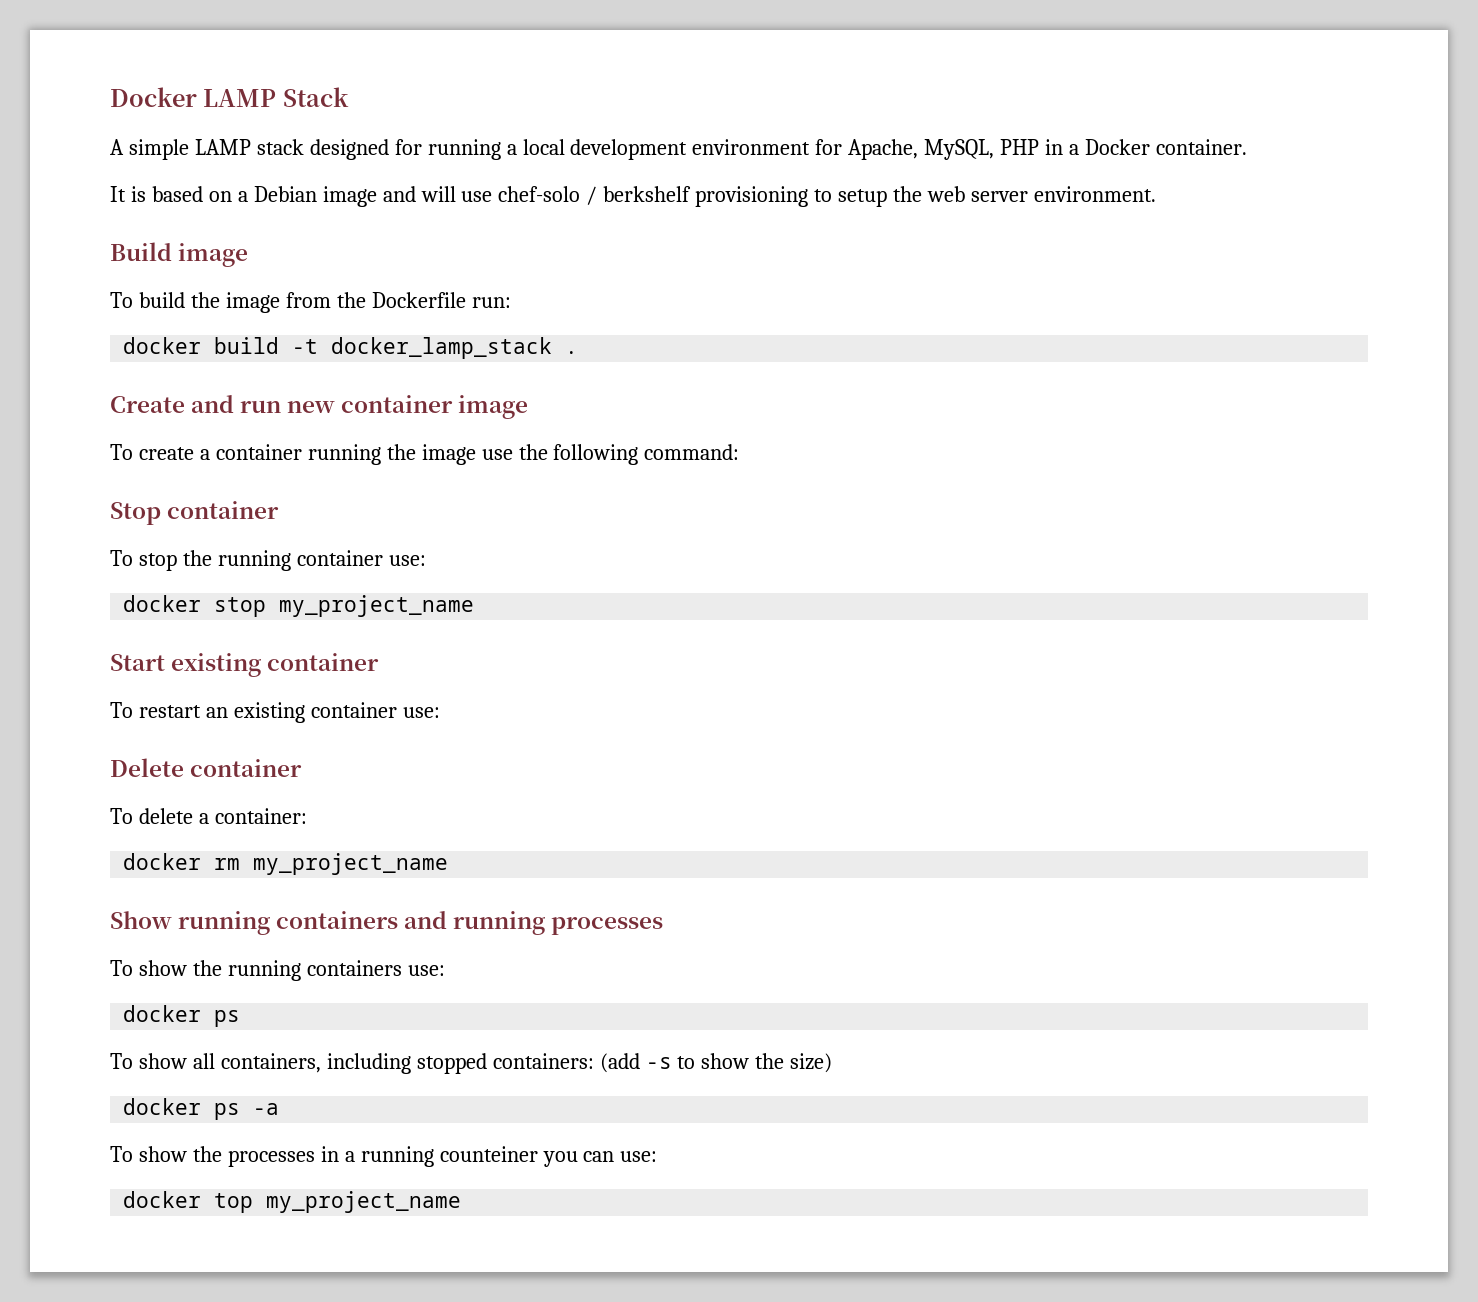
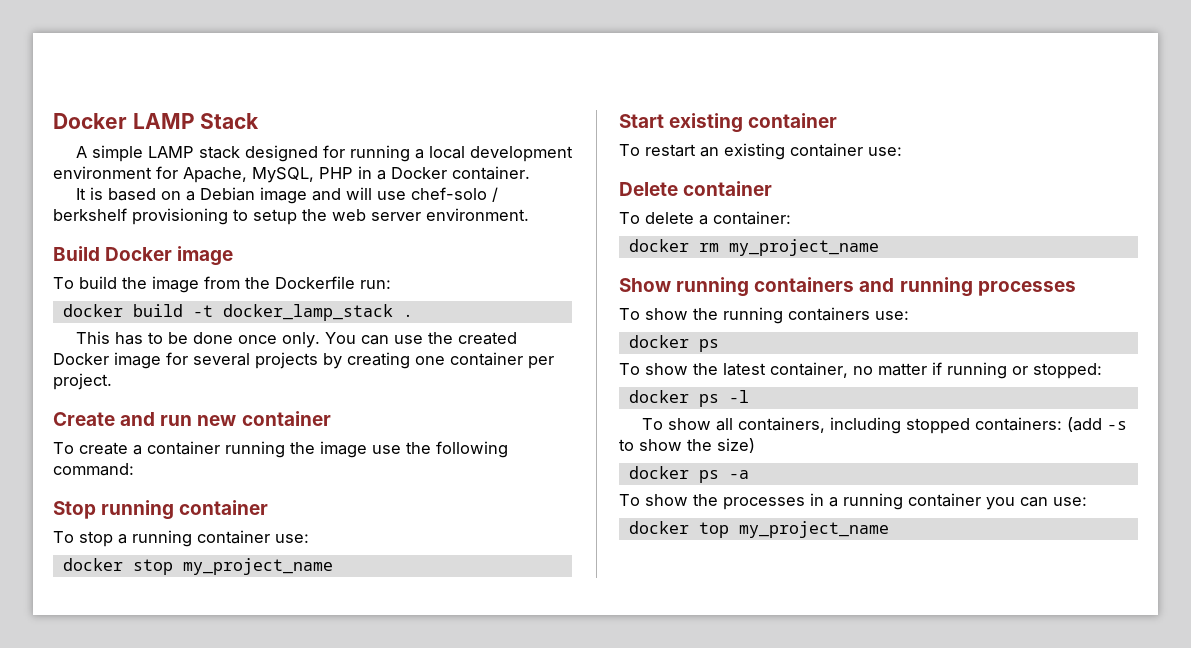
(172, 251) none -> [105,247,173,261] Docker
(579, 352) none -> [75,331,517,348] [53,352,554,369] [53,373,112,390] // This has to be done once only. You can use the created Docker image for several projects by creating one container per project.
[458,395,529,419] image -> (331, 418) none
(161, 513) none -> [101,500,175,520] running
[182,550,212,566] the -> [118,534,127,544] a
(241, 1018) none -> [619,362,1102,379] [628,390,749,407] // To show the latest container, no matter if running or stopped: // docker ps -l
[439,1146,538,1162] counteiner -> [908,493,981,507] container

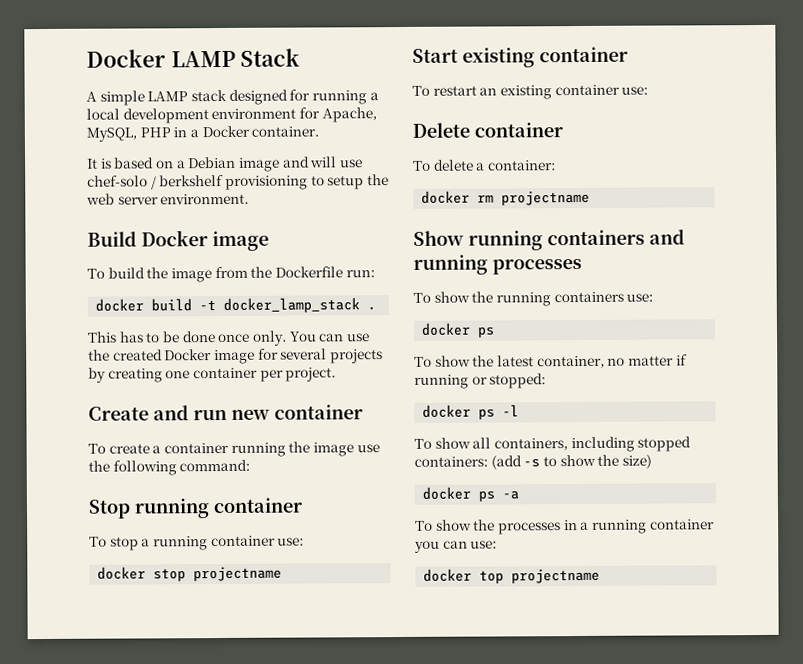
[182,558,333,575] my_project_name -> [193,566,283,582] projectname
[728,239,879,256] my_project_name -> [501,190,591,206] projectname
[738,521,889,538] my_project_name -> [511,568,601,584] projectname

